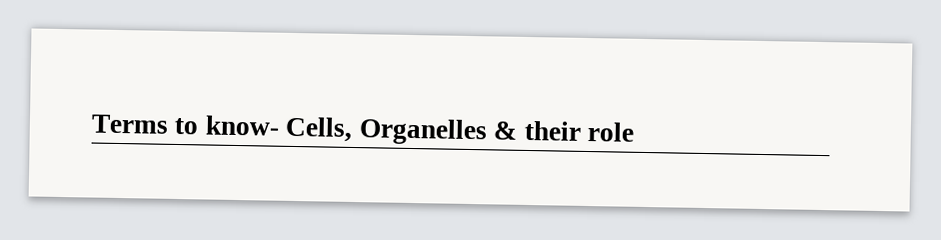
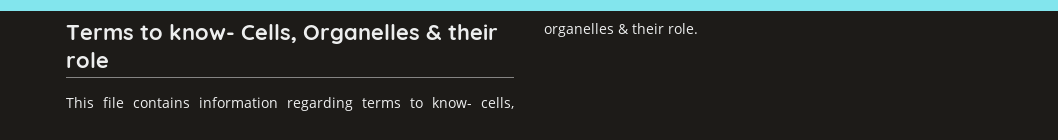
(634, 131) none -> [66,97,514,111] [544,23,698,37] // This file contains information regarding terms to know- cells, organelles & their role.

